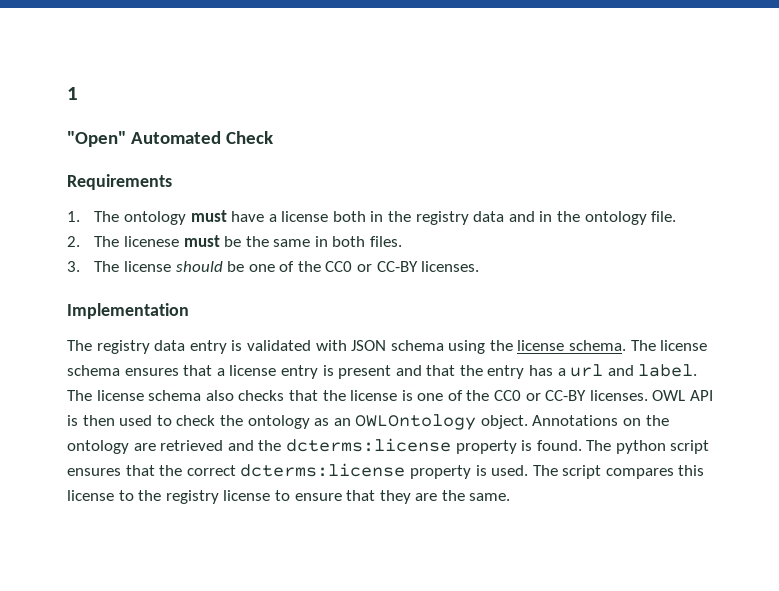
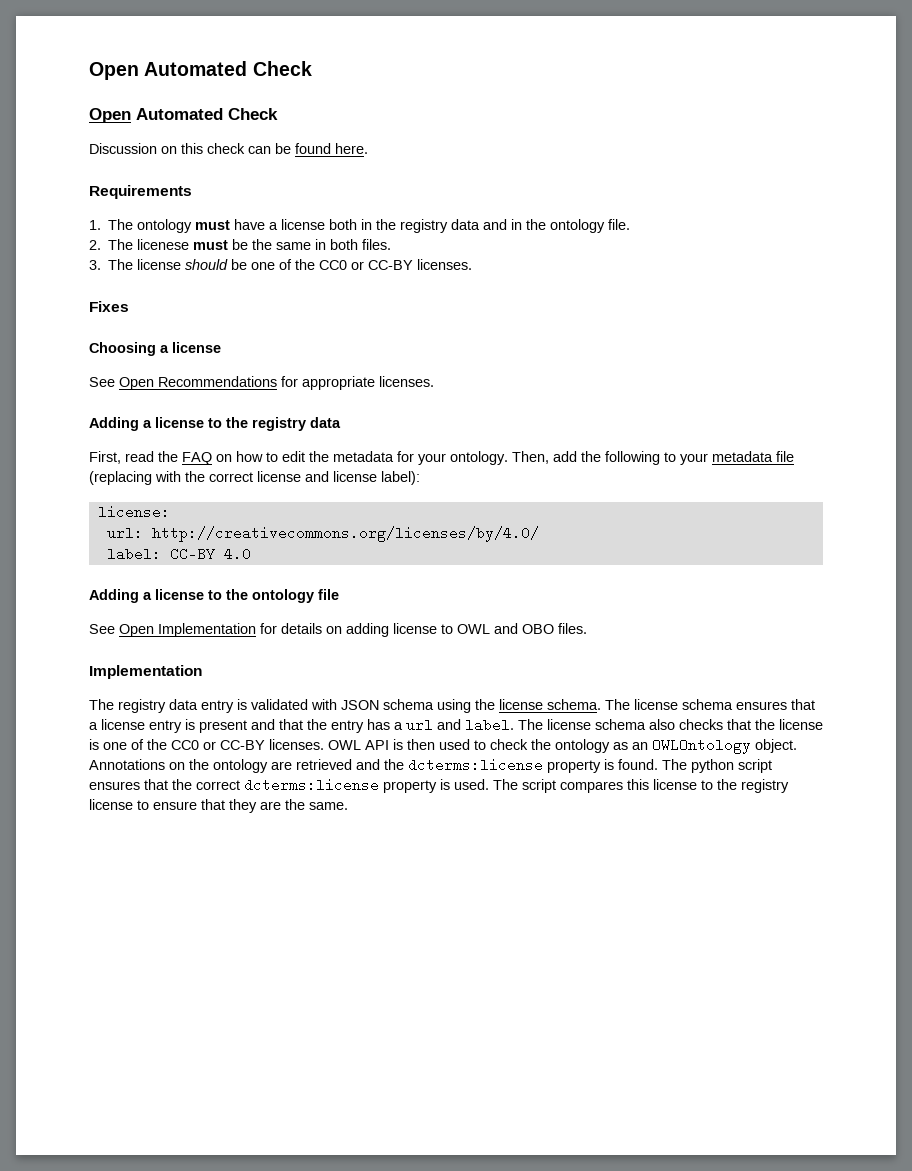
[67,87,78,100] [67,131,273,147] 1 // "Open" Automated Check -> [89,61,312,80] [89,108,278,123] [89,143,368,154] Open Automated Check // Open Automated Check // Discussion on this check can be found here.
(480, 266) none -> [89,301,129,312] [89,342,221,356] [89,376,434,390] [89,417,341,431] [89,451,794,465] [89,471,420,485] [97,505,170,519] [106,526,539,542] [106,547,251,561] [89,589,339,603] [89,623,587,637] // Fixes // Choosing a license // See Open Recommendations for appropriate licenses. // Adding a license to the registry data // First, read the FAQ on how to edit the metadata for your ontology. Then, add the following to your metadata file (replacing with the correct license and license label): // license: // url: http://creativecommons.org/licenses/by/4.0/ // label: CC-BY 4.0 // Adding a license to the ontology file // See Open Implementation for details on adding license to OWL and OBO files.

